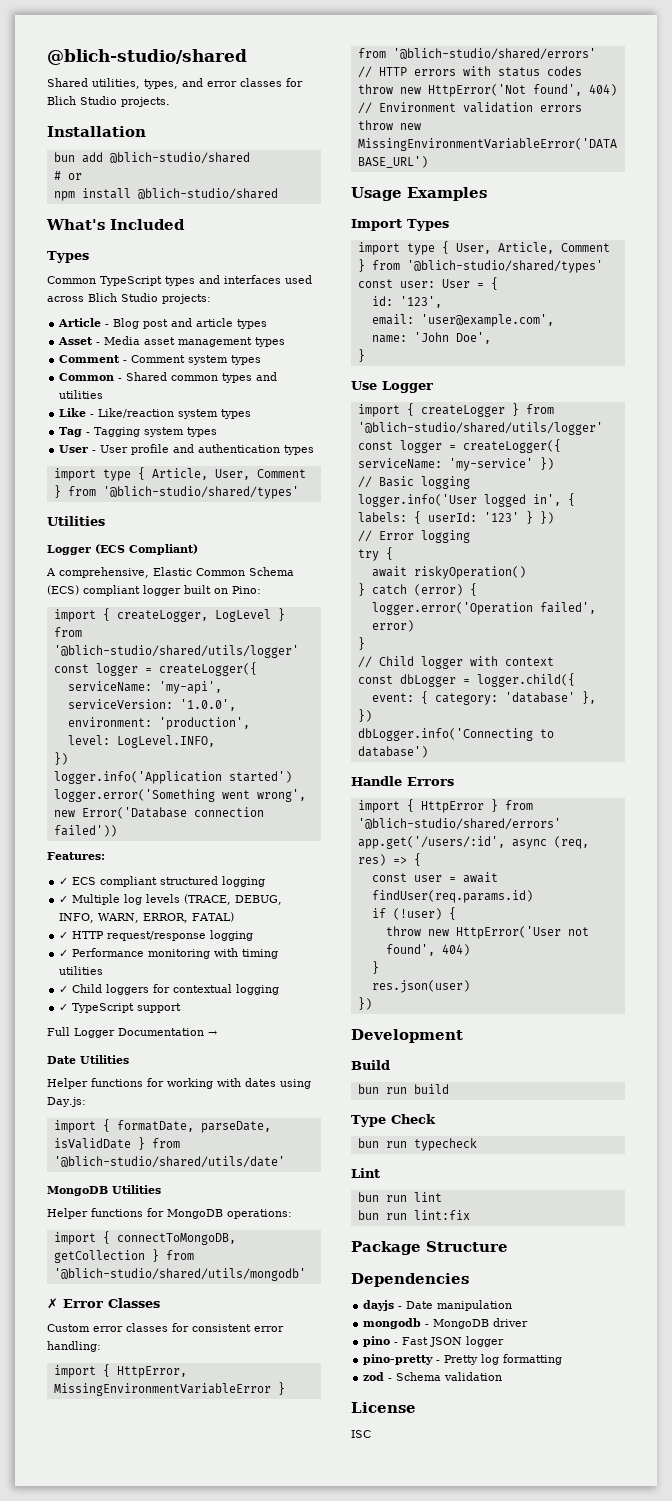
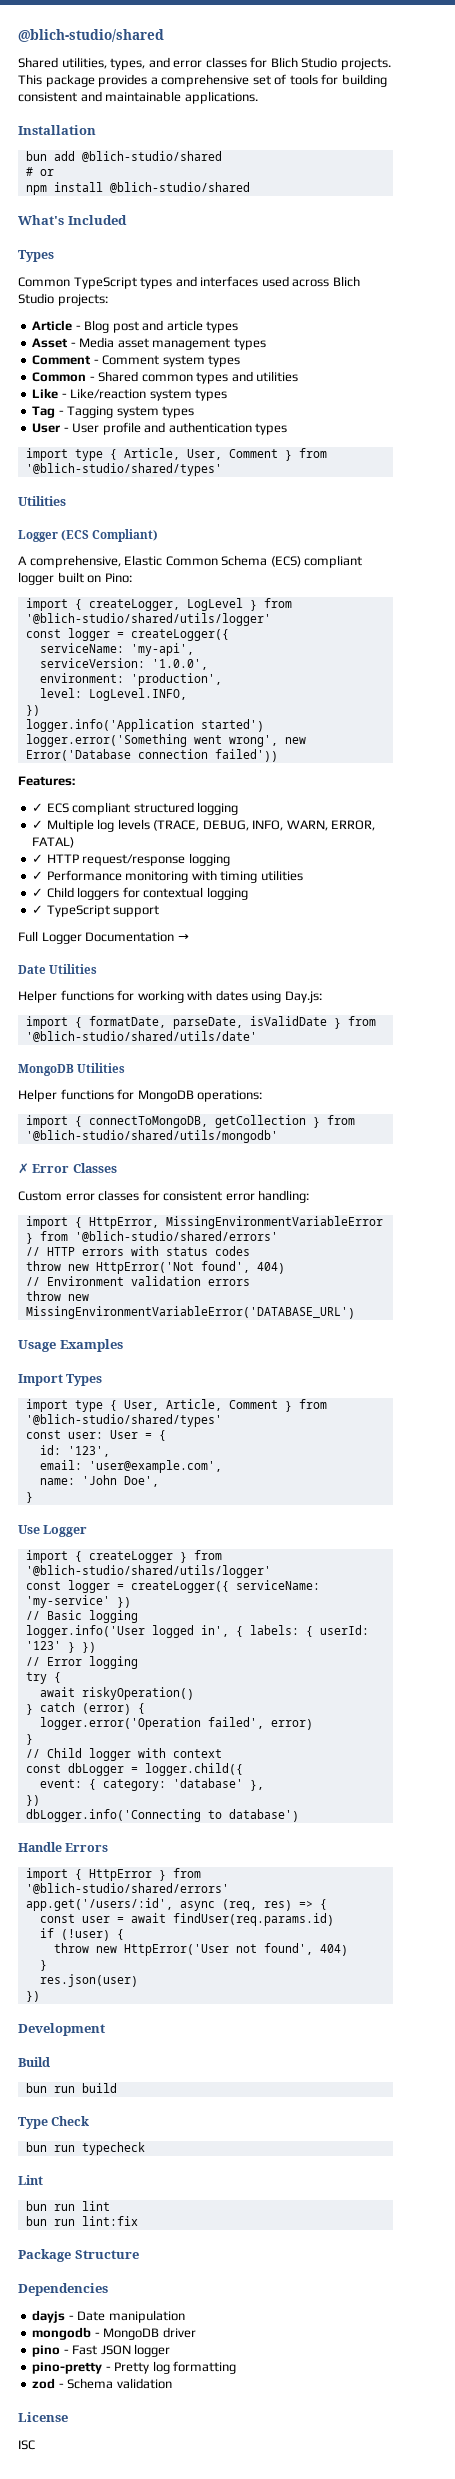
(170, 102) none -> [18,74,387,87] [18,91,258,104] This package provides a comprehensive set of tools for building consistent and maintainable applications.

